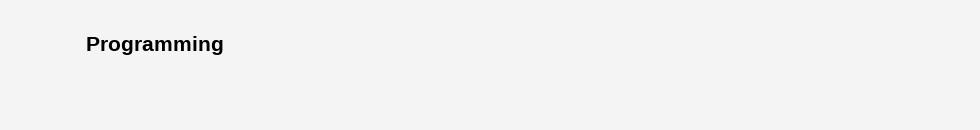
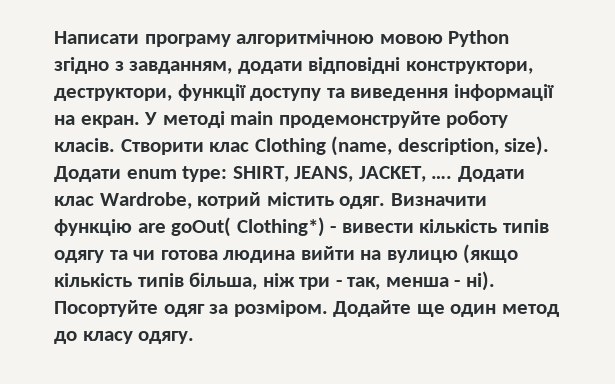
[86,36,224,55] Programming -> [54,30,510,47] [54,57,533,74] [54,84,554,101] [54,110,509,128] [54,136,550,156] [54,166,525,182] [54,192,487,209] [54,217,549,237] [54,244,519,264] [54,271,495,291] [54,300,559,317] [54,331,195,344] Написати програму алгоритмічною мовою Python згідно з завданням, додати відповідні конструктори, деструктори, функції доступу та виведення інформації на екран. У методі main продемонструйте роботу класів. Створити клас Clothing (name, description, size). Додати enum type: SHIRT, JEANS, JACKET, …. Додати клас Wardrobe, котрий містить одяг. Визначити функцію are goOut( Clothing*) - вивести кількість типів одягу та чи готова людина вийти на вулицю (якщо кількість типів більша, ніж три - так, менша - ні). Посортуйте одяг за розміром. Додайте ще один метод до класу одягу.

